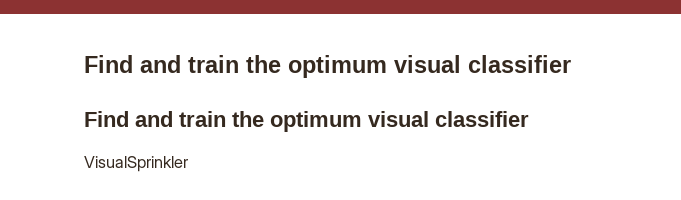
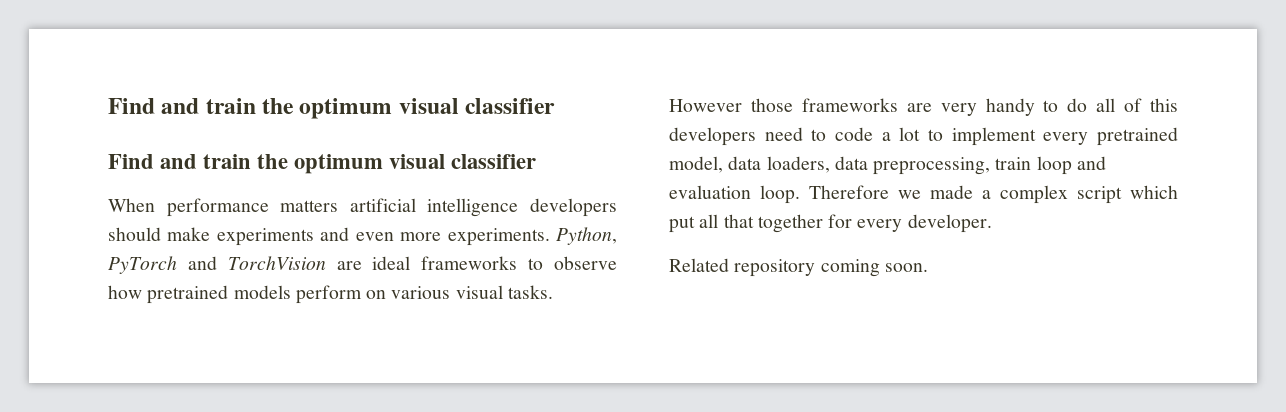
[84,156,188,172] VisualSprinkler -> [108,198,617,217] [108,227,617,246] [108,256,617,274] [108,285,553,304] [669,98,1178,116] [669,127,1178,146] [669,156,1106,175] [669,185,1178,204] [669,214,992,233] [669,258,928,277] When performance matters artificial intelligence developers should make experiments and even more experiments. Python, PyTorch and TorchVision are ideal frameworks to observe how pretrained models perform on various visual tasks. However those frameworks are very handy to do all of this developers need to code a lot to implement every pretrained model, data loaders, data preprocessing, train loop and evaluation loop. Therefore we made a complex script which put all that together for every developer. // Related repository coming soon.

